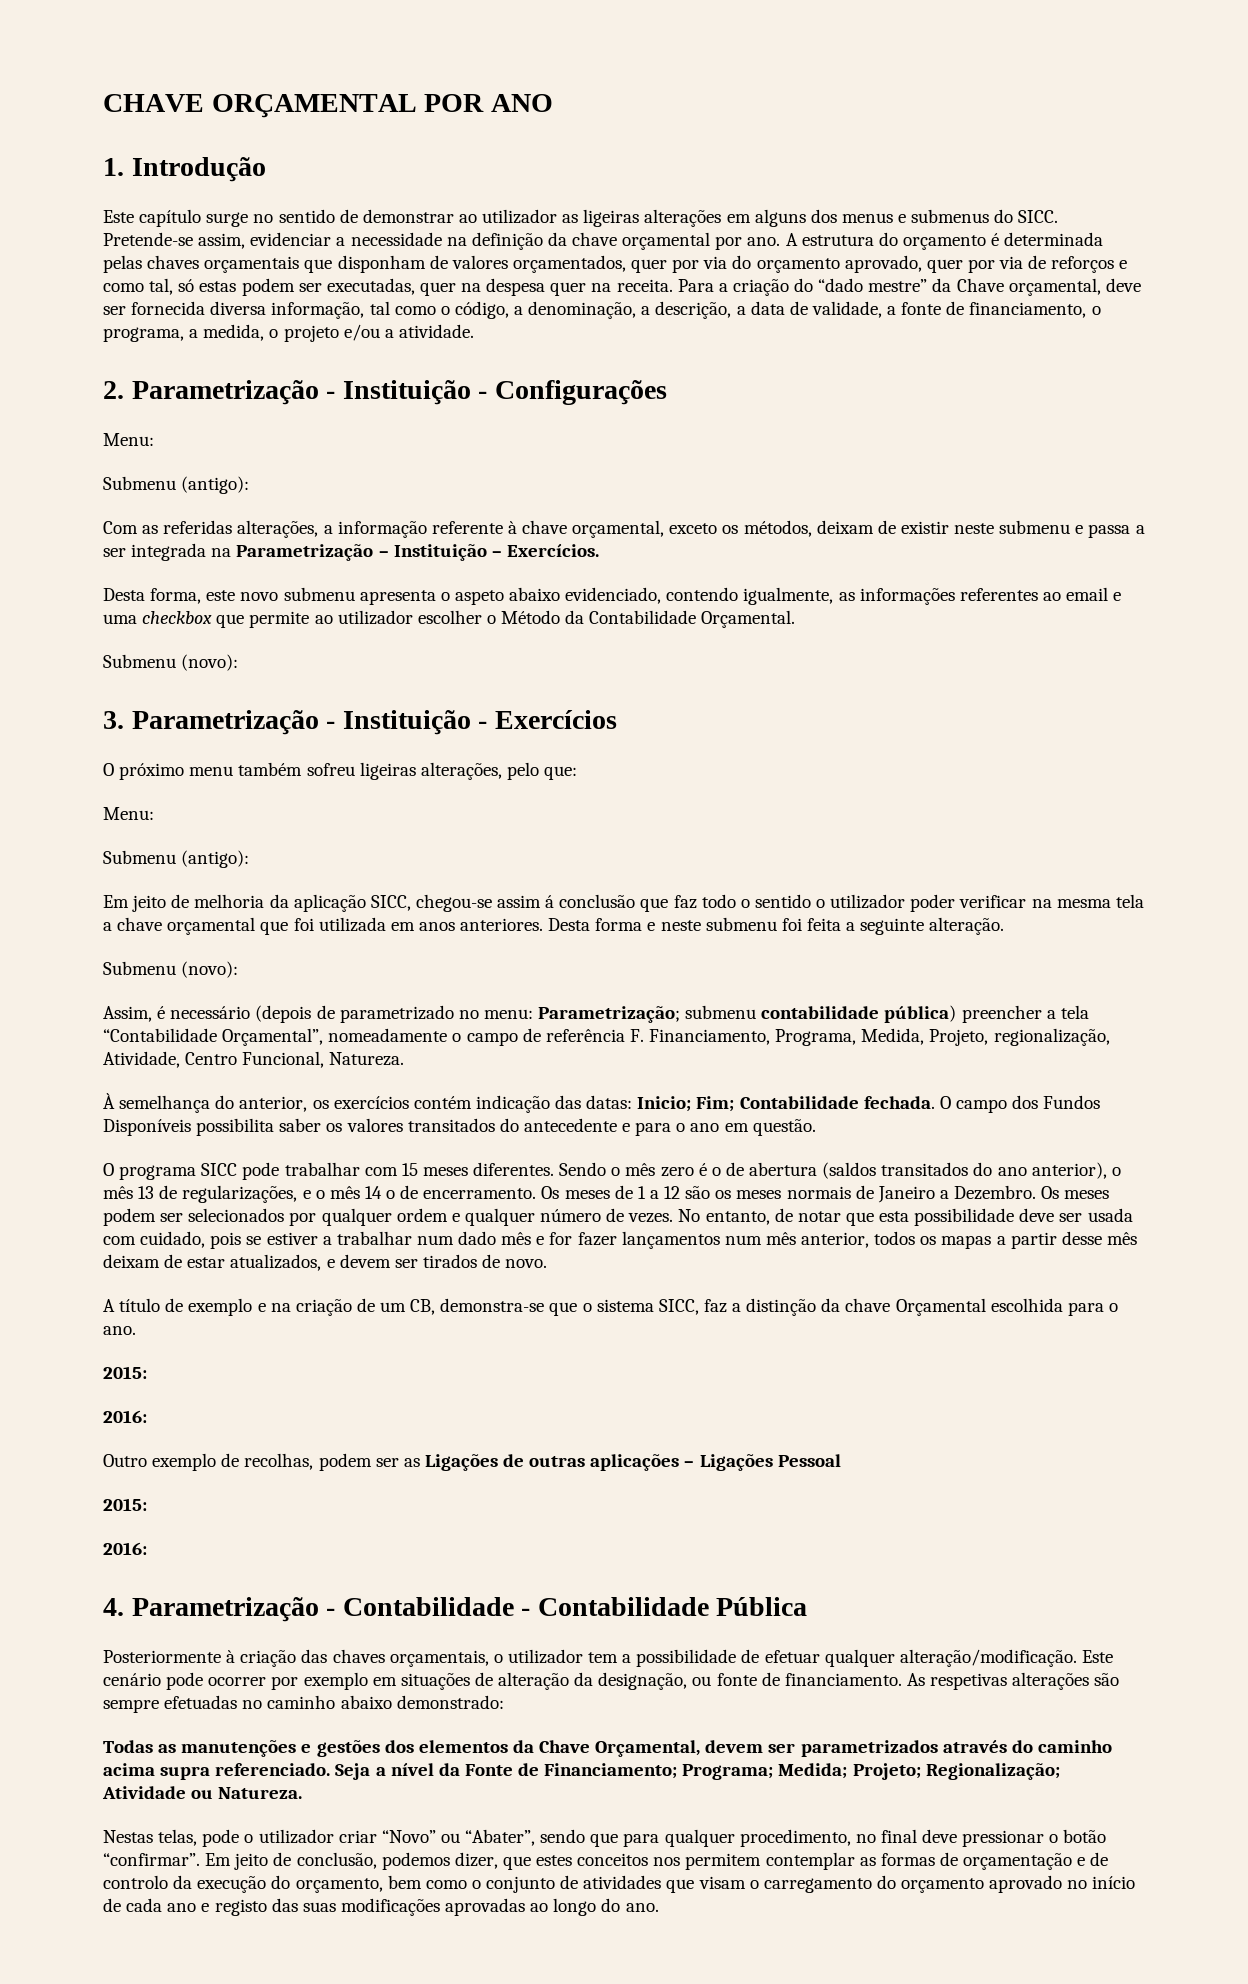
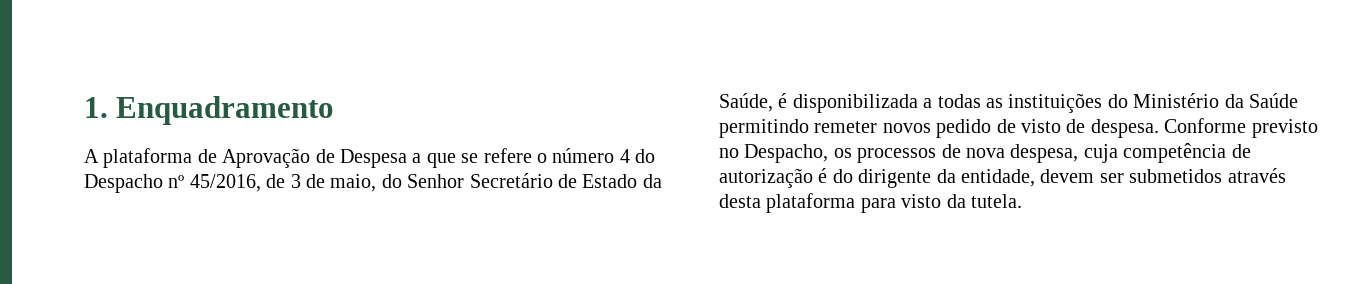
[103,94,553,118] [103,157,266,182] [103,209,1059,227] [103,232,1104,250] [103,255,1128,273] [103,278,1141,296] [103,301,1101,319] [103,324,474,342] [103,380,667,405] [103,433,154,446] [103,476,250,494] [103,520,1145,538] [103,543,599,561] [103,587,1122,605] [103,610,796,628] [103,654,239,671] [103,710,617,735] [103,762,578,780] [103,807,154,820] [103,850,250,868] [103,894,1144,912] [103,917,1005,935] [103,961,239,978] [103,1005,1089,1023] [103,1028,1110,1046] [103,1051,405,1068] [103,1093,1101,1113] [103,1118,816,1136] [103,1162,1121,1180] [103,1185,1110,1203] [103,1208,1133,1226] [103,1231,1137,1249] [103,1254,548,1271] [103,1298,1118,1316] [103,1326,136,1335] [103,1366,147,1379] [103,1410,147,1423] [103,1453,841,1471] [103,1498,147,1511] [103,1542,147,1555] [103,1597,808,1622] [103,1649,1113,1667] [103,1672,1120,1690] [103,1695,504,1713] [103,1740,1112,1757] [103,1763,1060,1780] [102,1786,303,1799] [103,1829,1107,1847] [103,1852,1109,1870] [103,1875,1136,1893] [103,1898,659,1916] CHAVE ORÇAMENTAL POR ANO // 1. Introdução // Este capítulo surge no sentido de demonstrar ao utilizador as ligeiras alterações em alguns dos menus e submenus do SICC. Pretende-se assim, evidenciar a necessidade na definição da chave orçamental por ano. A estrutura do orçamento é determinada pelas chaves orçamentais que disponham de valores orçamentados, quer por via do orçamento aprovado, quer por via de reforços e como tal, só estas podem ser executadas, quer na despesa quer na receita. Para a criação do “dado mestre” da Chave orçamental, deve ser fornecida diversa informação, tal como o código, a denominação, a descrição, a data de validade, a fonte de financiamento, o programa, a medida, o projeto e/ou a atividade. // 2. Parametrização - Instituição - Configurações // Menu: // Submenu (antigo): // Com as referidas alterações, a informação referente à chave orçamental, exceto os métodos, deixam de existir neste submenu e passa a ser integrada na Parametrização – Instituição – Exercícios. // Desta forma, este novo submenu apresenta o aspeto abaixo evidenciado, contendo igualmente, as informações referentes ao email e uma checkbox que permite ao utilizador escolher o Método da Contabilidade Orçamental. // Submenu (novo): // 3. Parametrização - Instituição - Exercícios // O próximo menu também sofreu ligeiras alterações, pelo que: // Menu: // Submenu (antigo): // Em jeito de melhoria da aplicação SICC, chegou-se assim á conclusão que faz todo o sentido o utilizador poder verificar na mesma tela a chave orçamental que foi utilizada em anos anteriores. Desta forma e neste submenu foi feita a seguinte alteração. // Submenu (novo): // Assim, é necessário (depois de parametrizado no menu: Parametrização; submenu contabilidade pública) preencher a tela “Contabilidade Orçamental”, nomeadamente o campo de referência F. Financiamento, Programa, Medida, Projeto, regionalização, Atividade, Centro Funcional, Natureza. // À semelhança do anterior, os exercícios contém indicação das datas: Inicio; Fim; Contabilidade fechada. O campo dos Fundos Disponíveis possibilita saber os valores transitados do antecedente e para o ano em questão. // O programa SICC pode trabalhar com 15 meses diferentes. Sendo o mês zero é o de abertura (saldos transitados do ano anterior), o mês 13 de regularizações, e o mês 14 o de encerramento. Os meses de 1 a 12 são os meses normais de Janeiro a Dezembro. Os meses podem ser selecionados por qualquer ordem e qualquer número de vezes. No entanto, de notar que esta possibilidade deve ser usada com cuidado, pois se estiver a trabalhar num dado mês e for fazer lançamentos num mês anterior, todos os mapas a partir desse mês deixam de estar atualizados, e devem ser tirados de novo. // A título de exemplo e na criação de um CB, demonstra-se que o sistema SICC, faz a distinção da chave Orçamental escolhida para o ano. // 2015: // 2016: // Outro exemplo de recolhas, podem ser as Ligações de outras aplicações – Ligações Pessoal // 2015: // 2016: // 4. Parametrização - Contabilidade - Contabilidade Pública // Posteriormente à criação das chaves orçamentais, o utilizador tem a possibilidade de efetuar qualquer alteração/modificação. Este cenário pode ocorrer por exemplo em situações de alteração da designação, ou fonte de financiamento. As respetivas alterações são sempre efetuadas no caminho abaixo demonstrado: // Todas as manutenções e gestões dos elementos da Chave Orçamental, devem ser parametrizados através do caminho acima supra referenciado. Seja a nível da Fonte de Financiamento; Programa; Medida; Projeto; Regionalização; Atividade ou Natureza. // Nestas telas, pode o utilizador criar “Novo” ou “Abater”, sendo que para qualquer procedimento, no final deve pressionar o botão “confirmar”. Em jeito de conclusão, podemos dizer, que estes conceitos nos permitem contemplar as formas de orçamentação e de controlo da execução do orçamento, bem como o conjunto de atividades que visam o carregamento do orçamento aprovado no início de cada ano e registo das suas modificações aprovadas ao longo do ano. -> [84,96,335,125] [84,148,656,168] [84,173,662,193] [719,93,1298,113] [719,118,1318,138] [719,143,1251,163] [719,168,1286,188] [719,193,1022,213] 1. Enquadramento // A plataforma de Aprovação de Despesa a que se refere o número 4 do Despacho nº 45/2016, de 3 de maio, do Senhor Secretário de Estado da Saúde, é disponibilizada a todas as instituições do Ministério da Saúde permitindo remeter novos pedido de visto de despesa. Conforme previsto no Despacho, os processos de nova despesa, cuja competência de autorização é do dirigente da entidade, devem ser submetidos através desta plataforma para visto da tutela.

